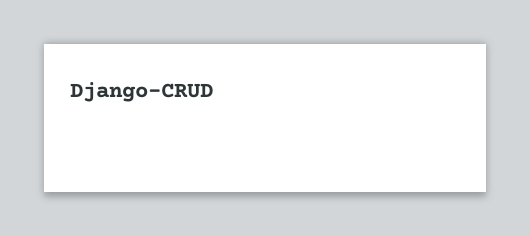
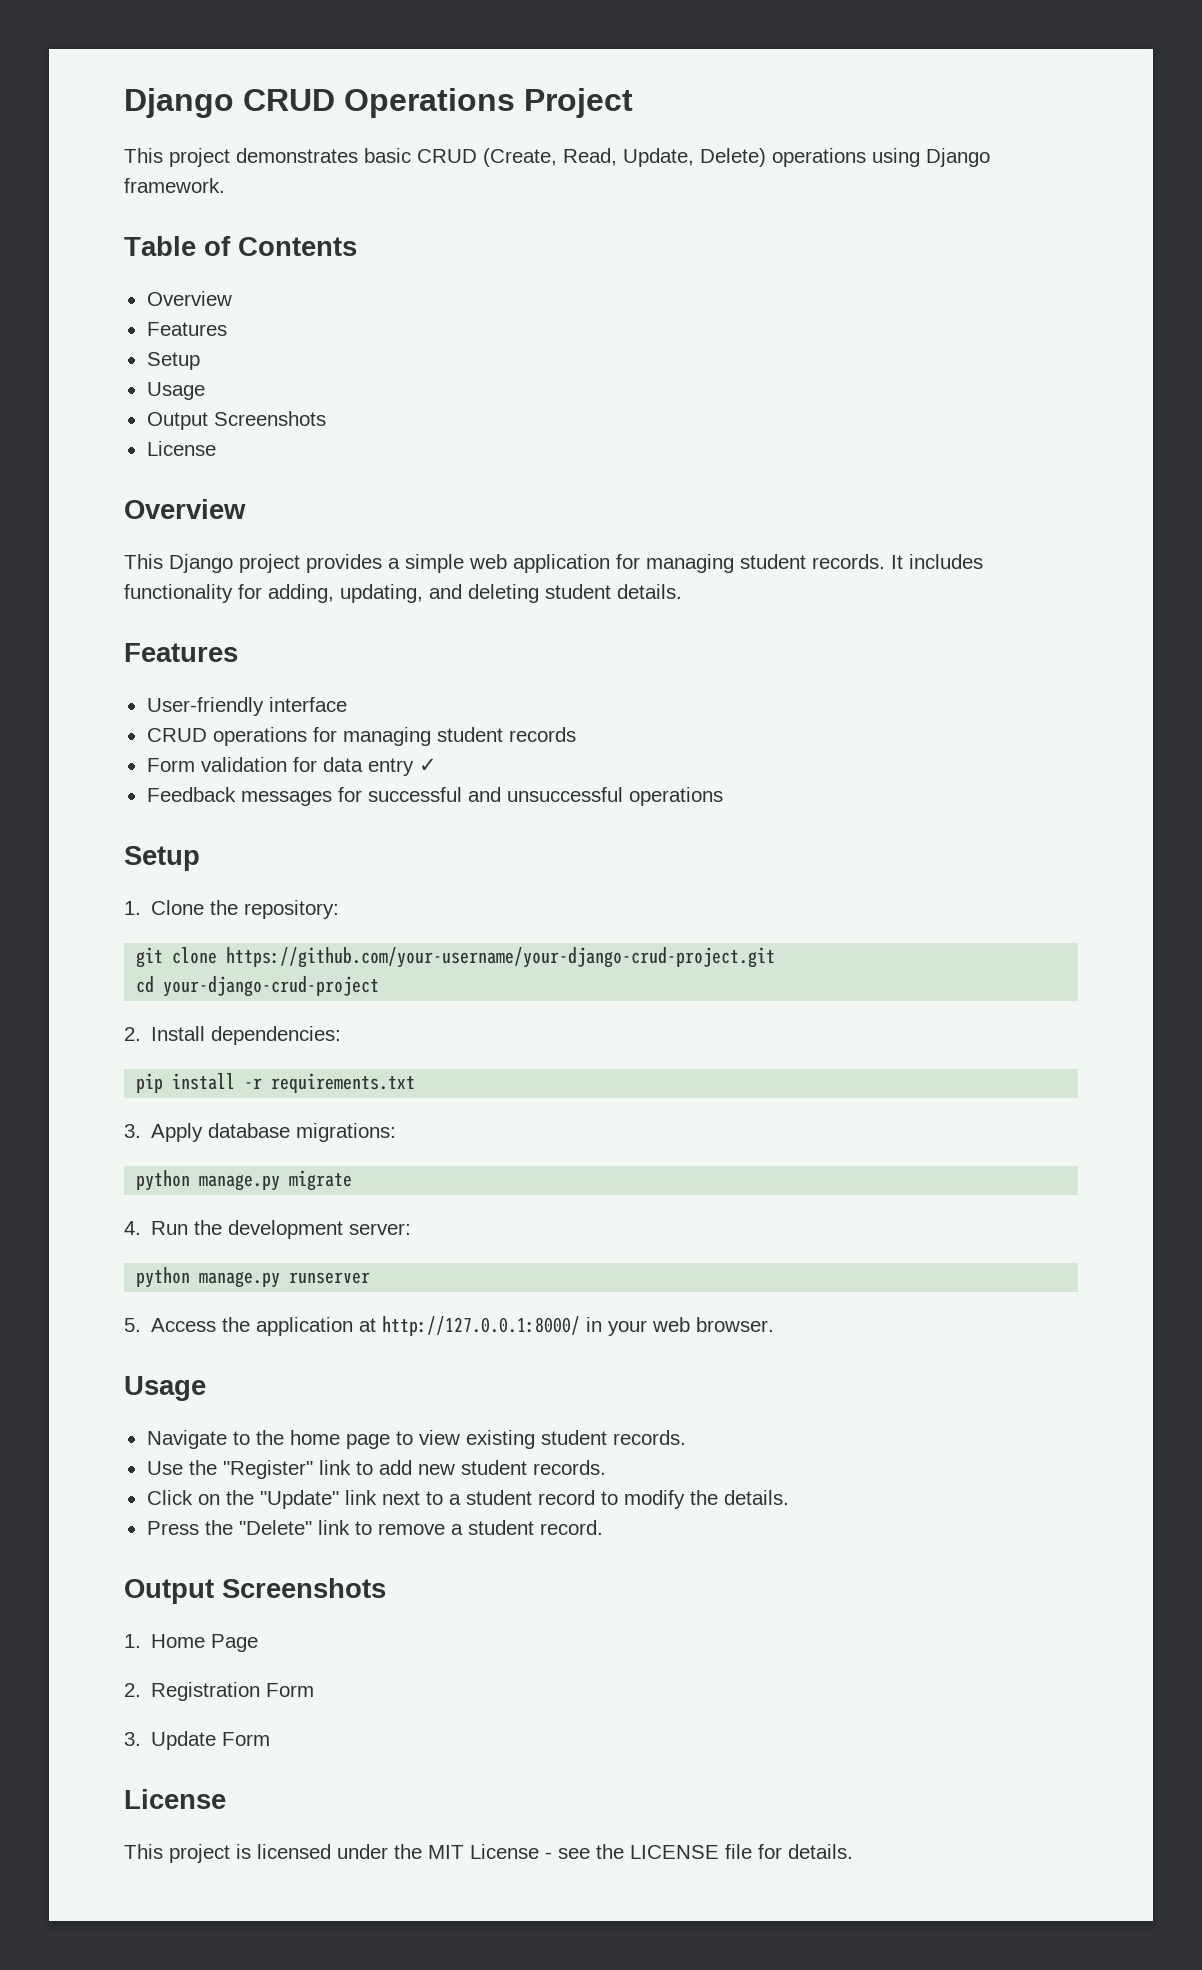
[70,82,213,102] Django-CRUD -> [124,88,633,118] [124,148,990,167] [124,178,225,193] [124,236,357,256] [146,291,232,306] [146,322,227,336] [146,352,200,370] [146,382,205,400] [146,411,326,430] [146,441,216,456] [124,499,246,519] [124,554,983,573] [124,584,682,603] [124,643,238,662] [146,697,347,716] [146,727,576,746] [146,757,437,776] [146,787,723,806] [124,846,200,871] [124,900,340,919] [136,947,776,968] [136,976,380,997] [124,1026,342,1045] [136,1073,416,1093] [124,1123,397,1142] [136,1170,353,1191] [124,1220,412,1239] [136,1267,371,1288] [124,1316,775,1336] [124,1376,206,1401] [146,1430,686,1449] [146,1460,606,1479] [146,1490,789,1509] [146,1520,603,1535] [124,1578,386,1604] [124,1634,259,1652] [124,1682,315,1701] [124,1731,271,1750] [124,1789,226,1809] [124,1844,853,1863] Django CRUD Operations Project // This project demonstrates basic CRUD (Create, Read, Update, Delete) operations using Django framework. // Table of Contents // Overview // Features // Setup // Usage // Output Screenshots // License // Overview // This Django project provides a simple web application for managing student records. It includes functionality for adding, updating, and deleting student details. // Features // User-friendly interface // CRUD operations for managing student records // Form validation for data entry ✓ // Feedback messages for successful and unsuccessful operations // Setup // 1. Clone the repository: // git clone https://github.com/your-username/your-django-crud-project.git // cd your-django-crud-project // 2. Install dependencies: // pip install -r requirements.txt // 3. Apply database migrations: // python manage.py migrate // 4. Run the development server: // python manage.py runserver // 5. Access the application at http://127.0.0.1:8000/ in your web browser. // Usage // Navigate to the home page to view existing student records. // Use the "Register" link to add new student records. // Click on the "Update" link next to a student record to modify the details. // Press the "Delete" link to remove a student record. // Output Screenshots // 1. Home Page // 2. Registration Form // 3. Update Form // License // This project is licensed under the MIT License - see the LICENSE file for details.

